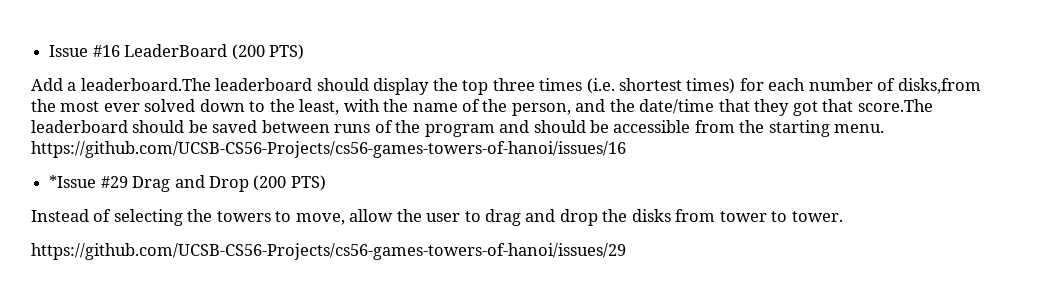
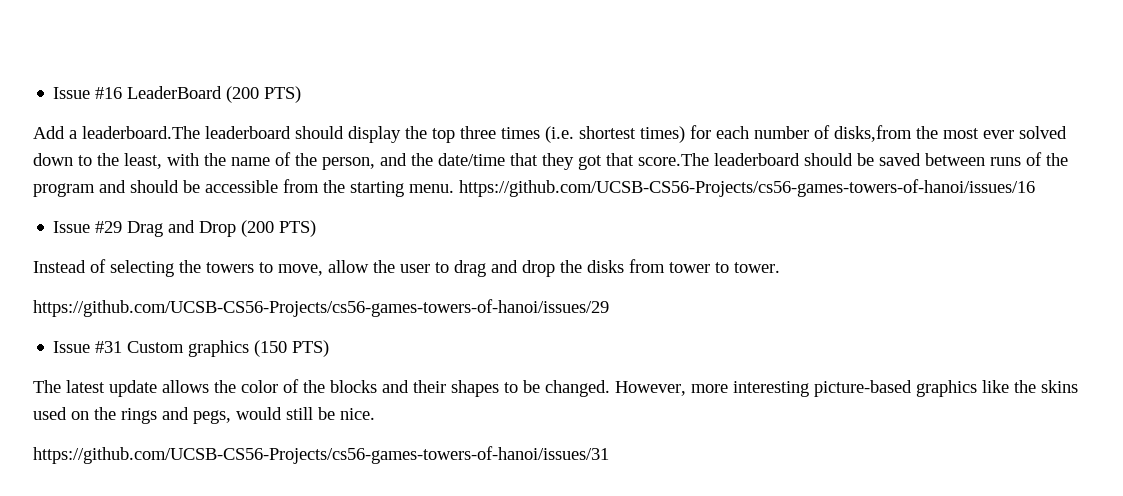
[49,175,97,188] *Issue -> [53,221,91,233] Issue
(626, 251) none -> [53,340,330,357] [33,379,1078,397] [33,407,375,424] [33,446,609,464] // Issue #31 Custom graphics (150 PTS) // The latest update allows the color of the blocks and their shapes to be changed. However, more interesting picture-based graphics like the skins used on the rings and pegs, would still be nice. // https://github.com/UCSB-CS56-Projects/cs56-games-towers-of-hanoi/issues/31

